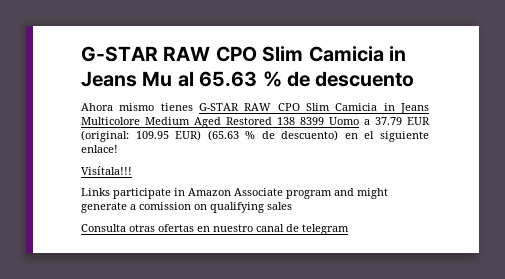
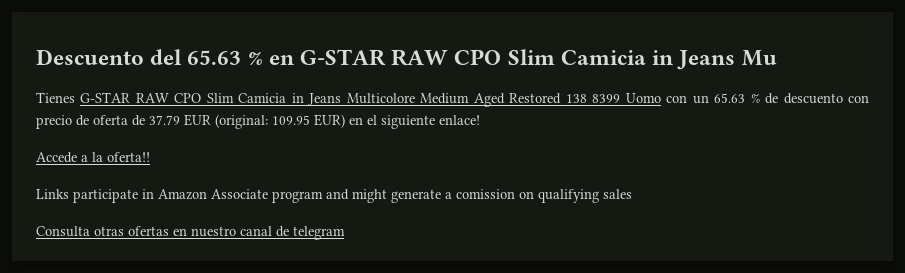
(81, 54) none -> [36,49,294,65] Descuento del 65.63 % en
[177,71,415,87] [81,103,193,111] al 65.63 % de descuento // Ahora mismo tienes -> [36,92,75,103] // Tienes
[364,119,370,125] a -> [666,93,870,104] [36,115,145,129] con un 65.63 % de descuento con precio de oferta de
[207,130,339,141] (65.63 % de descuento) -> (345, 121) none
[81,166,132,175] Visítala!!! -> [36,152,150,163] Accede a la oferta!!

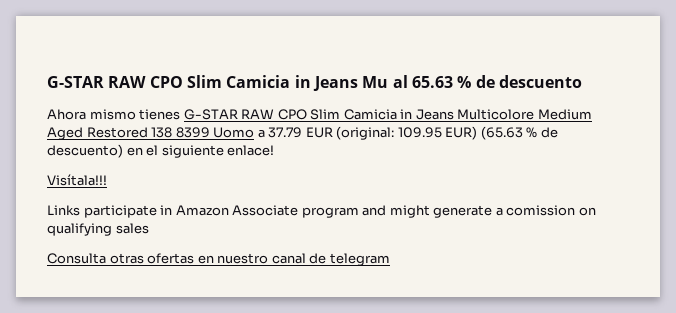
[36,49,294,65] Descuento del 65.63 % en -> (47, 82) none
[36,92,75,103] // Tienes -> [392,75,582,88] [47,109,181,120] al 65.63 % de descuento // Ahora mismo tienes
[666,93,870,104] [36,115,145,129] con un 65.63 % de descuento con precio de oferta de -> [257,129,265,138] a
(345, 121) none -> [480,126,558,140] [47,144,123,158] (65.63 % de descuento)
[36,152,150,163] Accede a la oferta!! -> [47,174,107,186] Visítala!!!

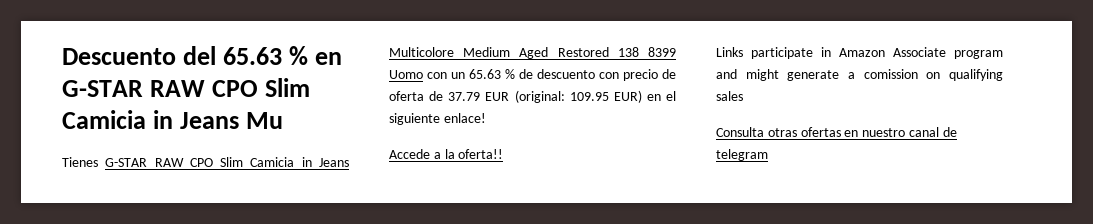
(47, 82) none -> [62,46,342,65] Descuento del 65.63 % en
[392,75,582,88] [47,109,181,120] al 65.63 % de descuento // Ahora mismo tienes -> [62,157,98,167] // Tienes
[257,129,265,138] a -> [427,69,676,81] [389,91,444,101] con un 65.63 % de descuento con precio de oferta de
[480,126,558,140] [47,144,123,158] (65.63 % de descuento) -> (642, 96) none
[47,174,107,186] Visítala!!! -> [389,149,504,159] Accede a la oferta!!

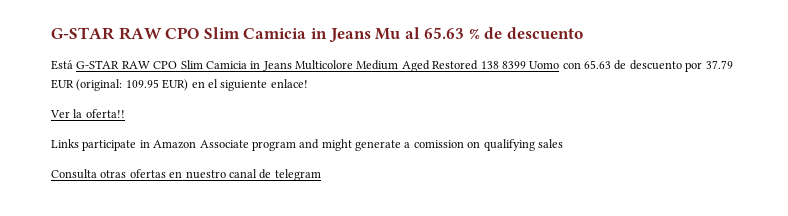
[62,46,342,65] Descuento del 65.63 % en -> (51, 33) none
[62,157,98,167] // Tienes -> [404,27,584,39] [51,60,73,70] al 65.63 % de descuento // Está
[451,69,676,81] [389,91,444,101] un 65.63 % de descuento con precio de oferta de -> [584,60,703,72] 65.63 de descuento por
[389,149,441,159] Accede a -> [50,110,70,118] Ver

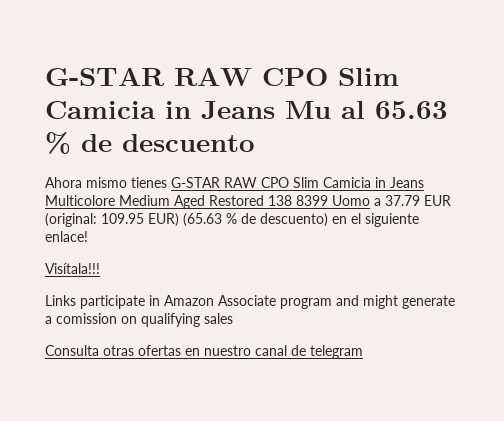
[51,60,73,70] Está -> [45,177,167,188] Ahora mismo tienes
[562,60,703,72] con 65.63 de descuento por -> [374,198,381,206] a
(189, 85) none -> [183,213,328,227] (65.63 % de descuento)
[50,109,125,118] Ver la oferta!! -> [45,263,100,274] Visítala!!!

